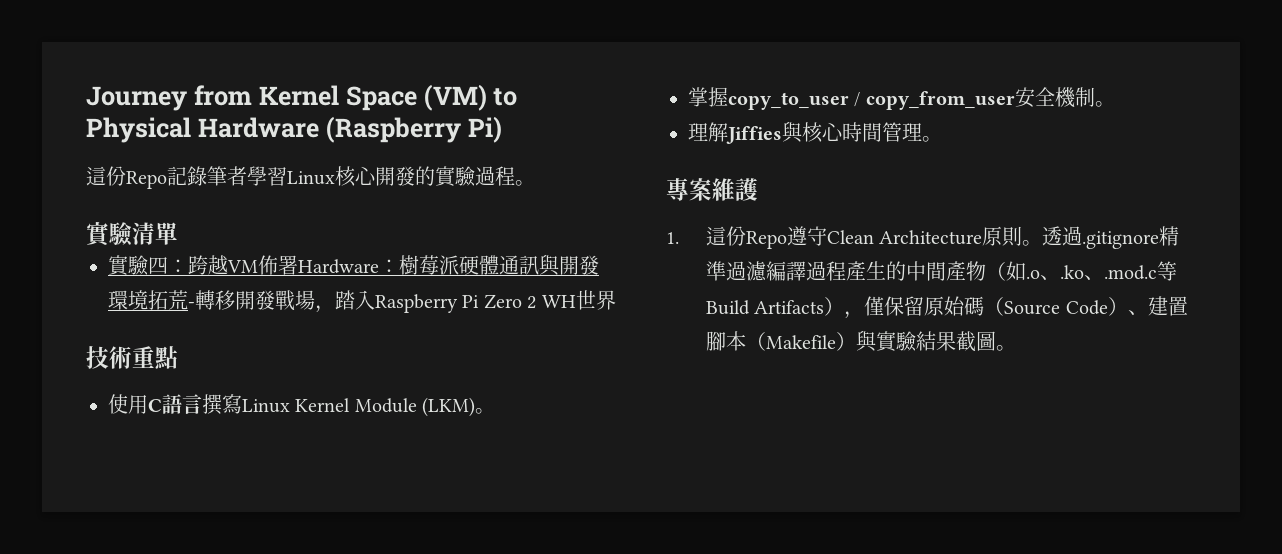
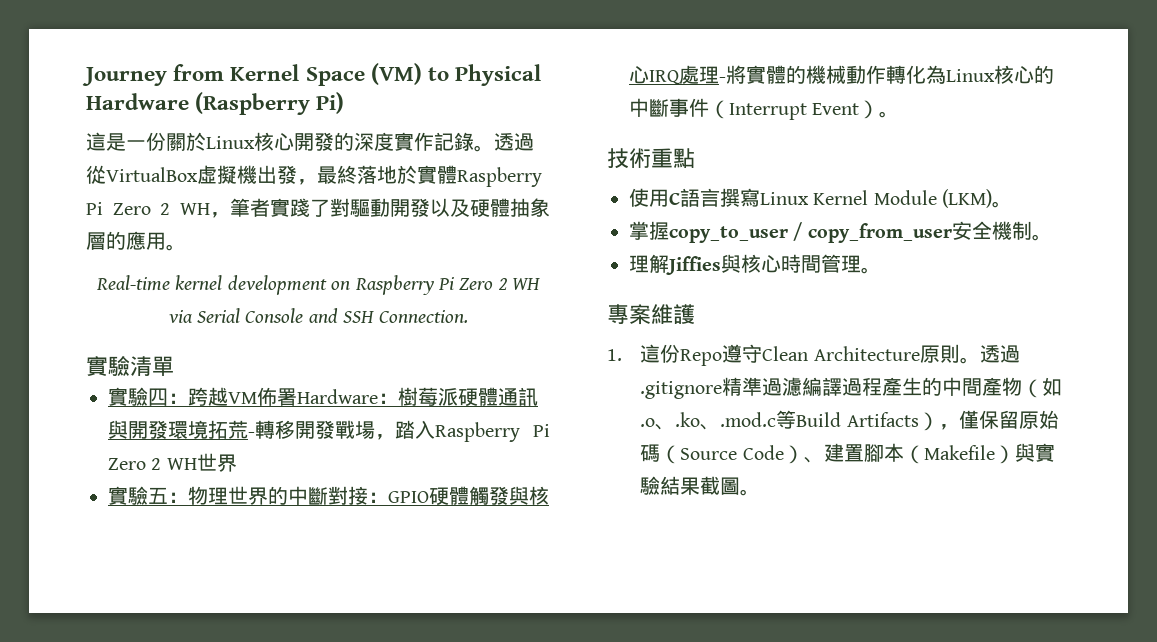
[106,166,535,189] 份Repo記錄筆者學習Linux核心開發的實驗過程。 -> [106,132,534,152] [86,165,542,187] [86,198,550,218] [86,231,186,251] [95,275,541,295] [168,308,468,323] 是一份關於Linux核心開發的深度實作記錄。透過從VirtualBox虛擬機出發，最終落地於實體Raspberry Pi Zero 2 WH，筆者實踐了對驅動開發以及硬體抽象層的應用。 // Real-time kernel development on Raspberry Pi Zero 2 WH via Serial Console and SSH Connection.
(616, 300) none -> [108,486,549,506] [629,65,1054,85] [629,98,900,120] // 實驗五：物理世界的中斷對接：GPIO硬體觸發與核心IRQ處理-將實體的機械動作轉化為Linux核心的中斷事件（Interrupt Event）。

